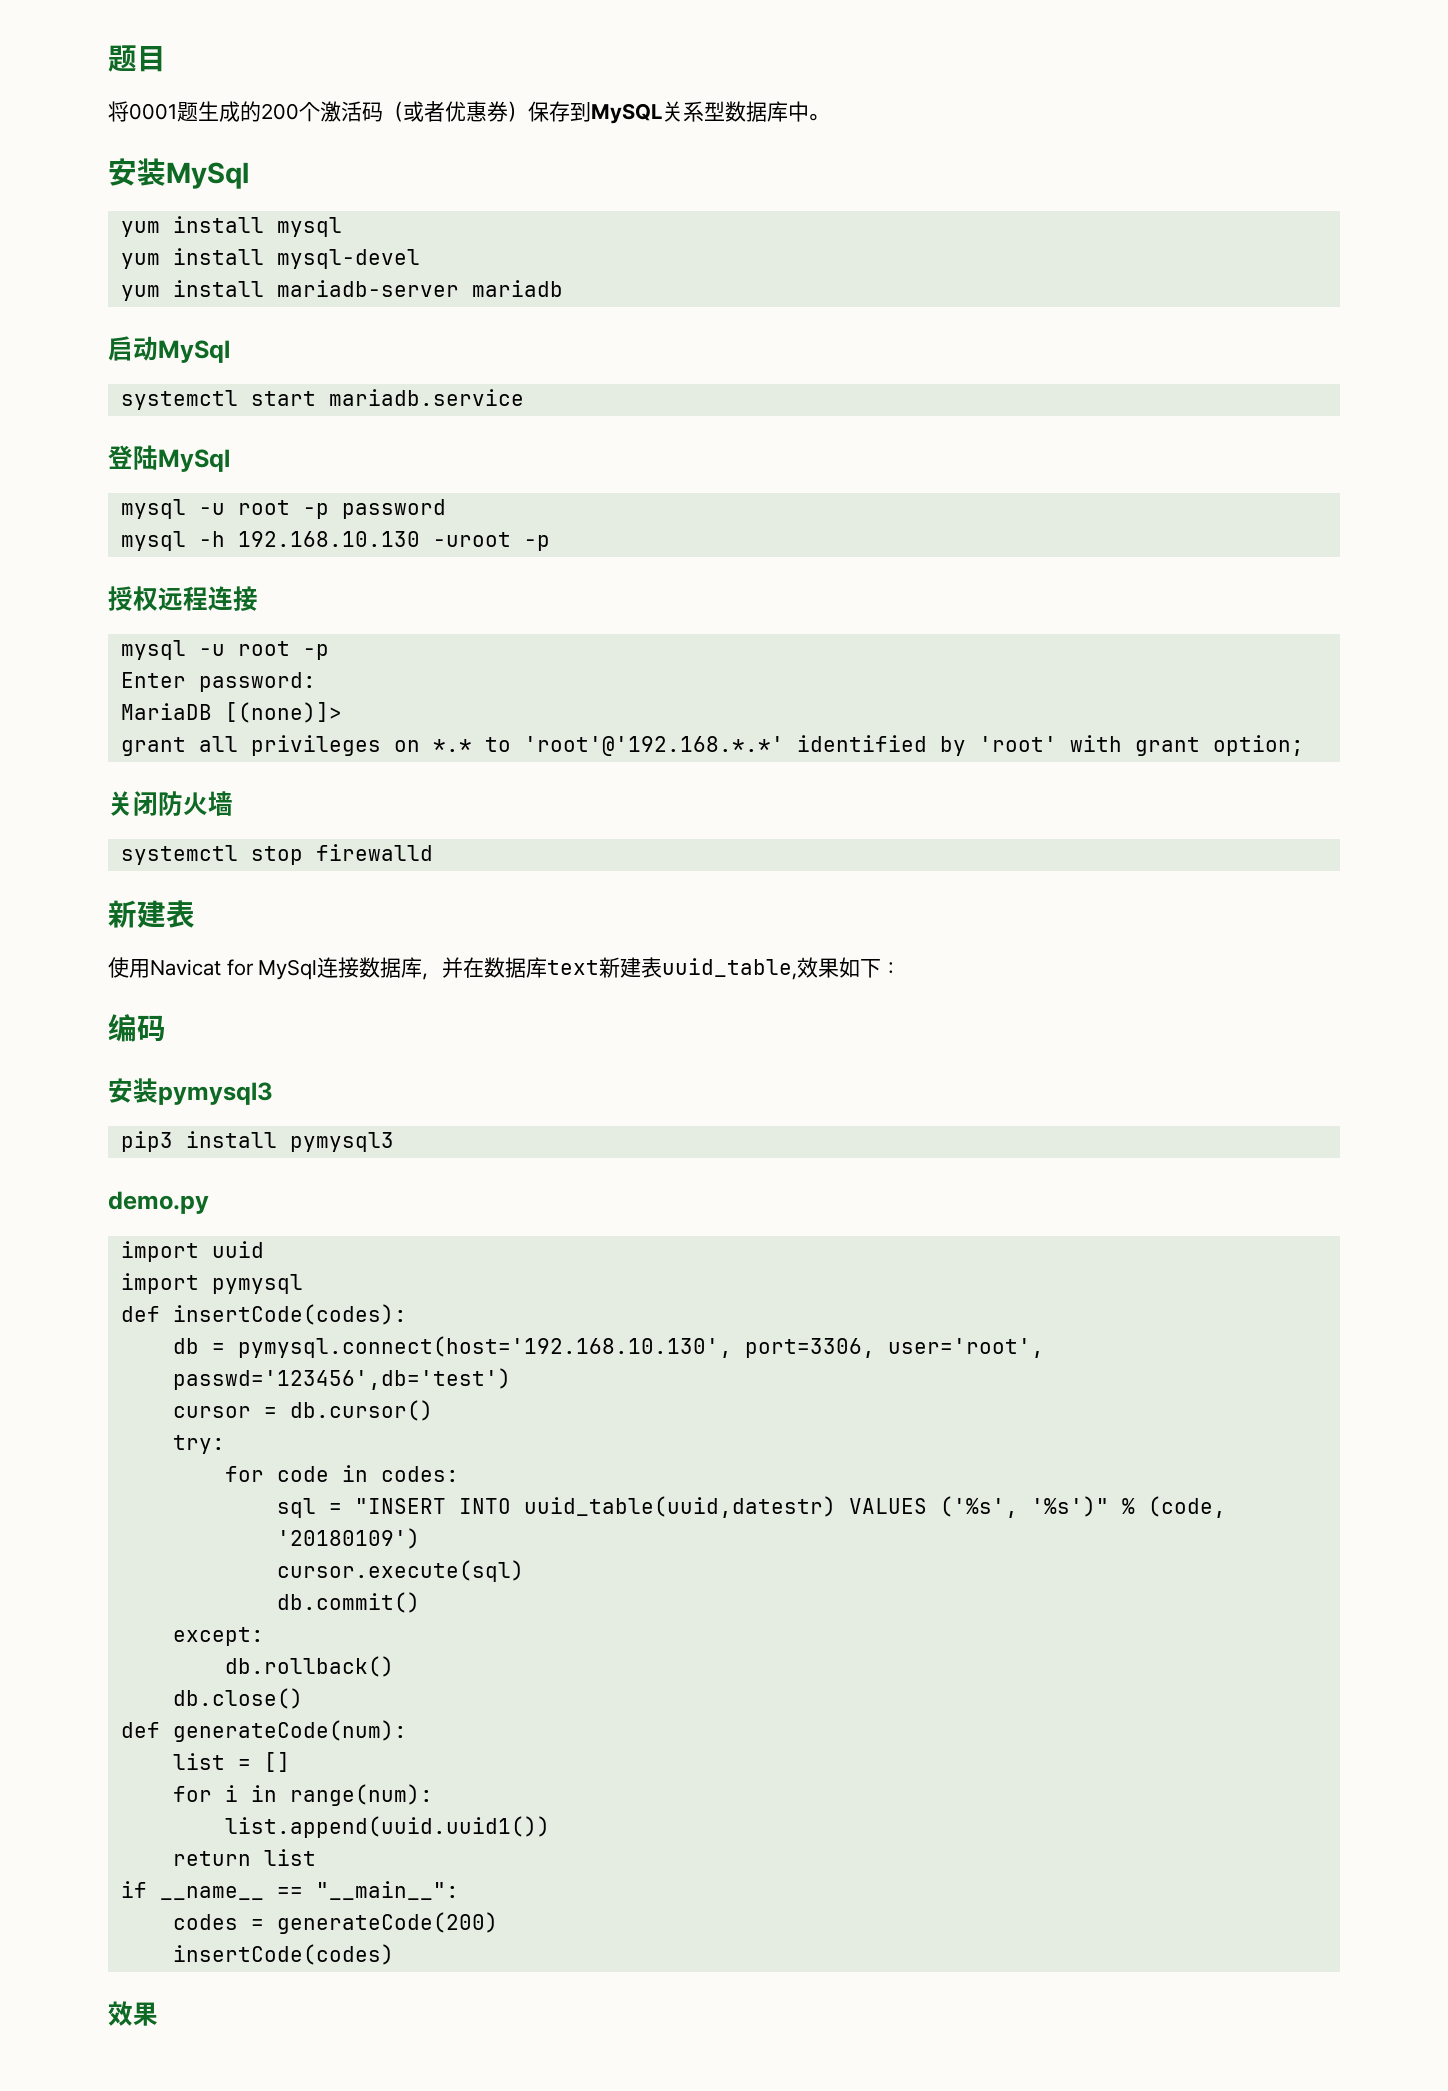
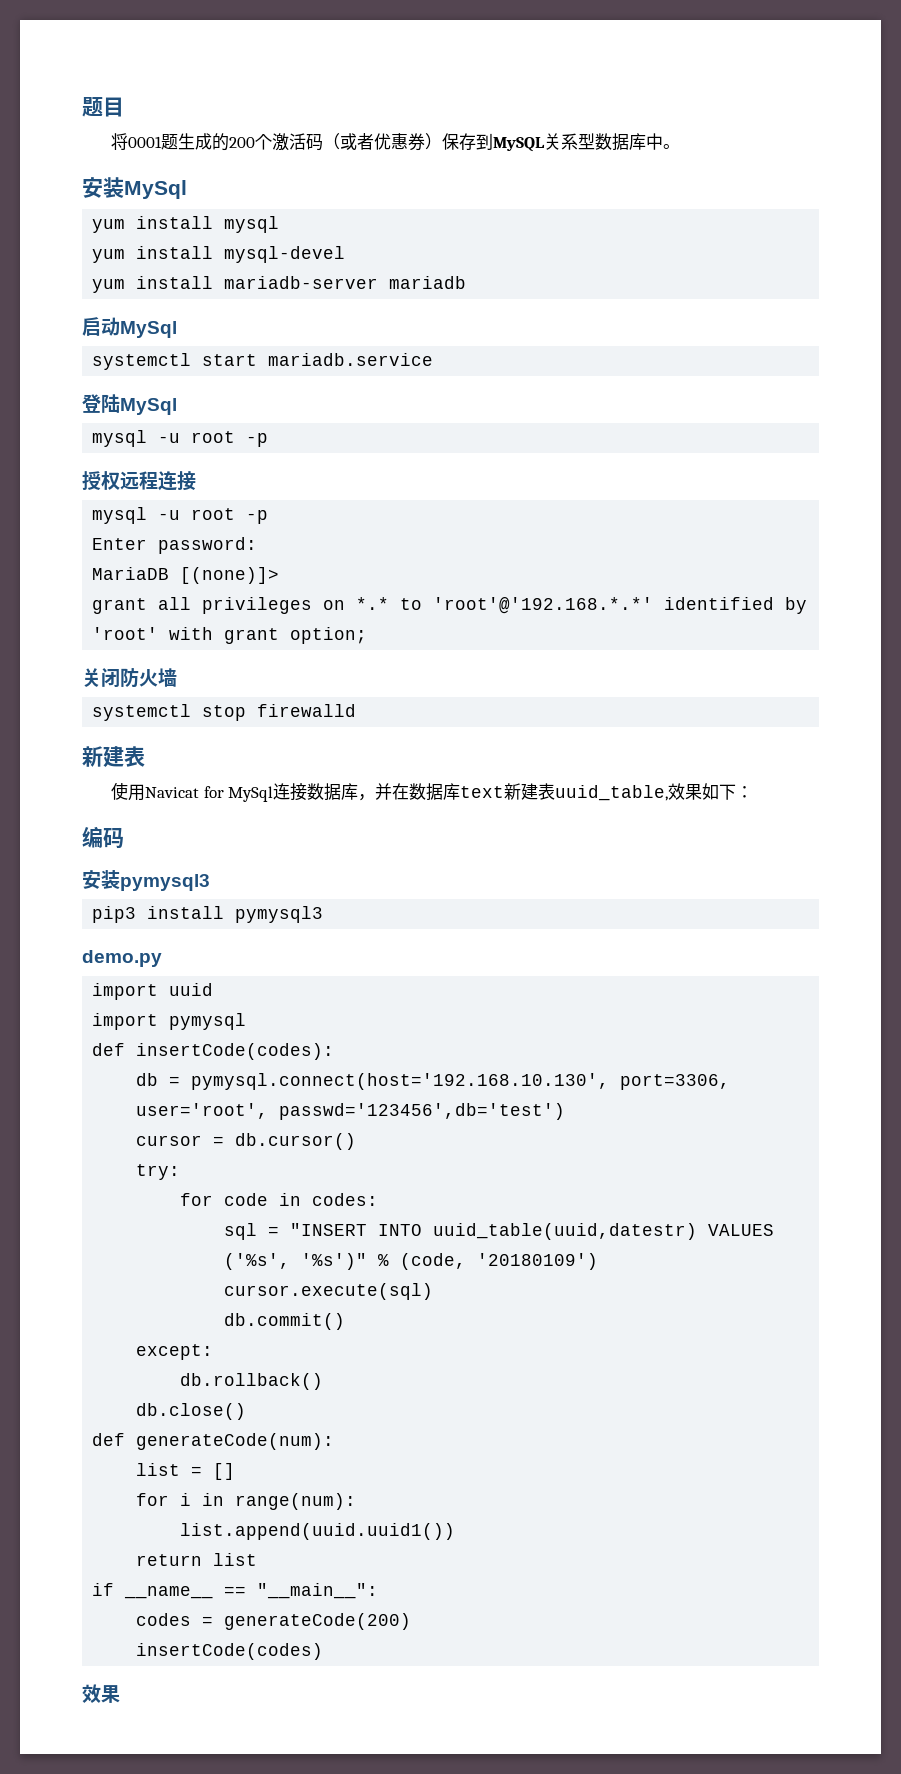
[341,499,446,519] [120,531,550,551] password // mysql -h 192.168.10.130 -uroot -p -> (269, 440) none

